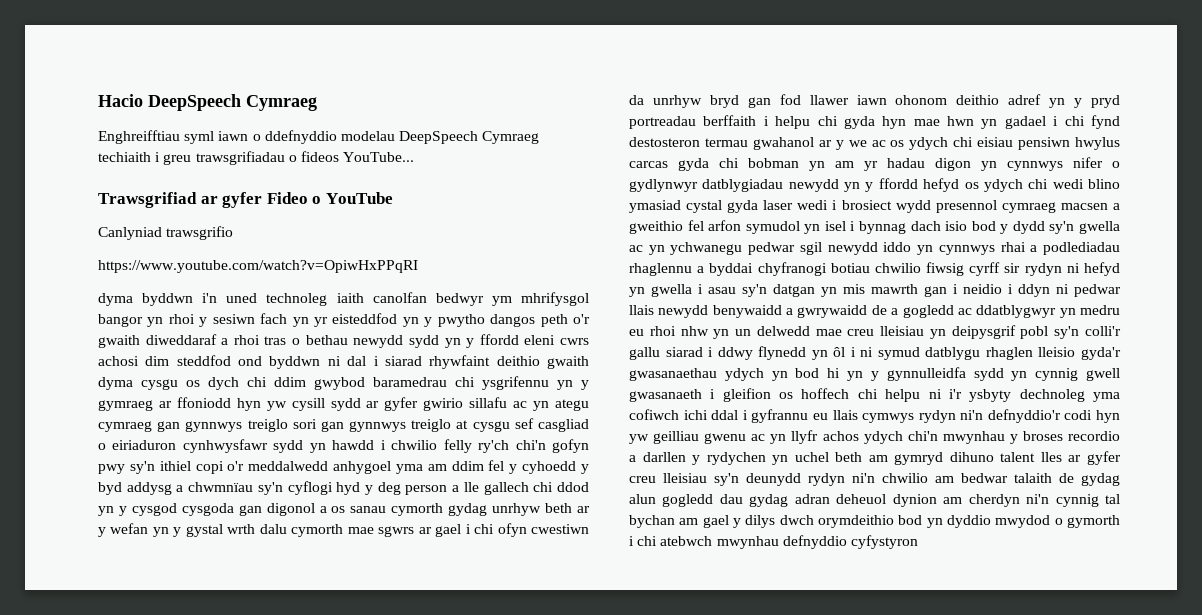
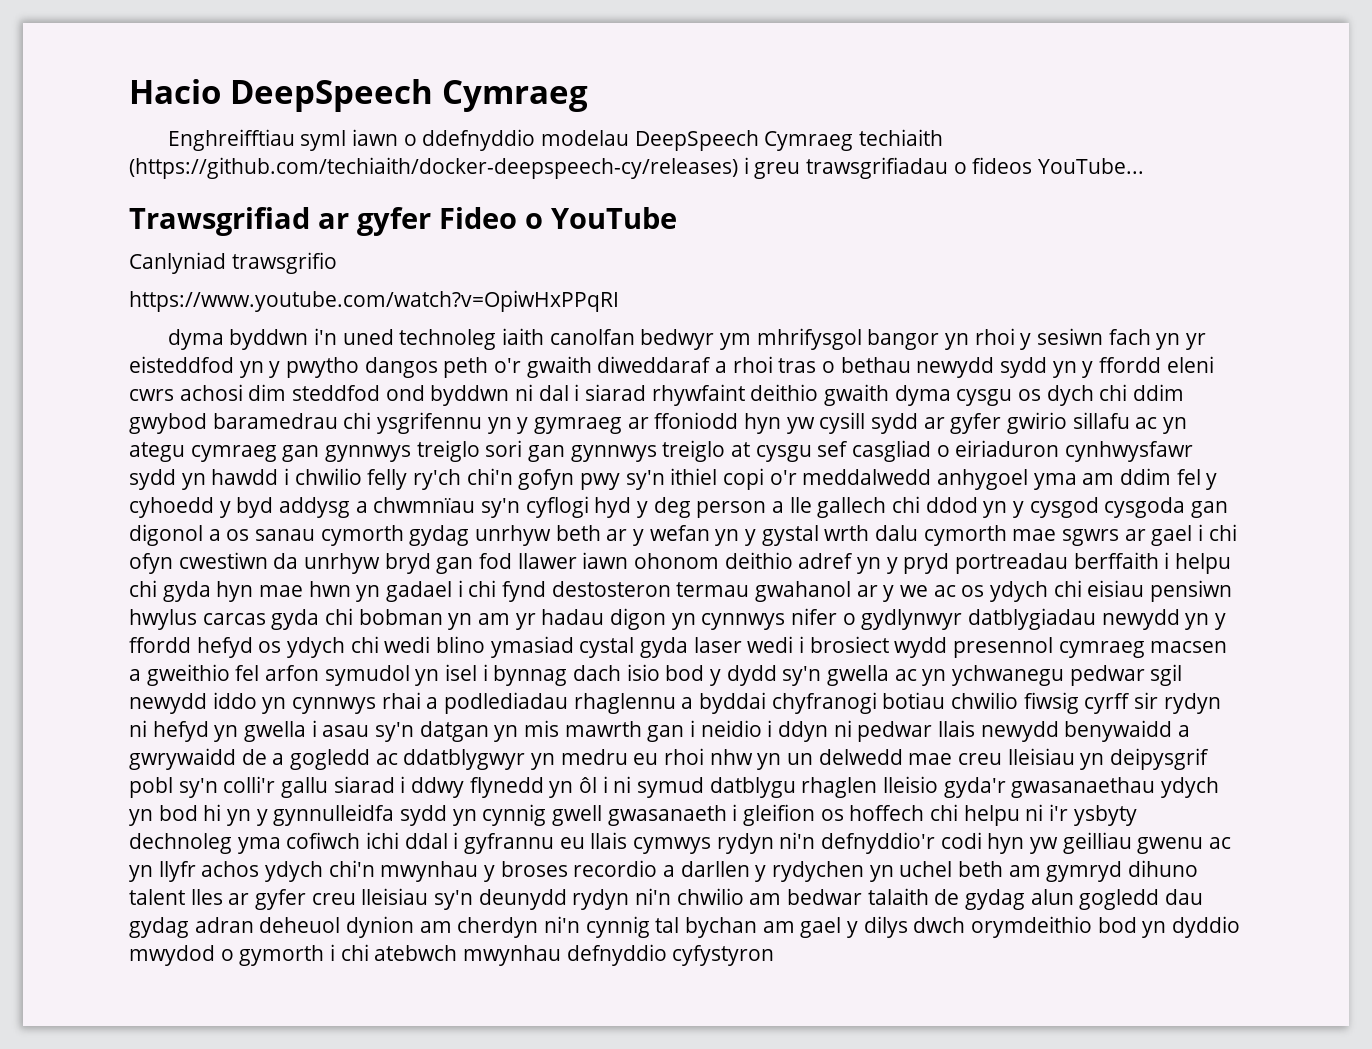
(151, 157) none -> [129,157,738,179] (https://github.com/techiaith/docker-deepspeech-cy/releases)

